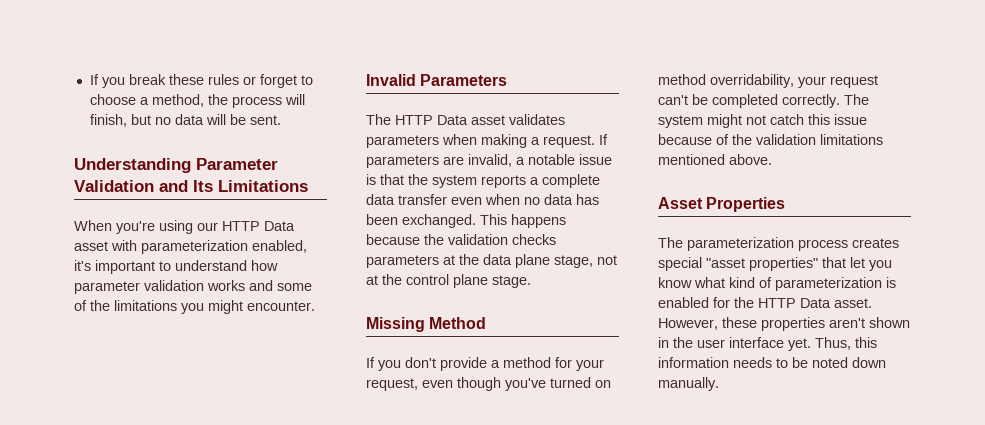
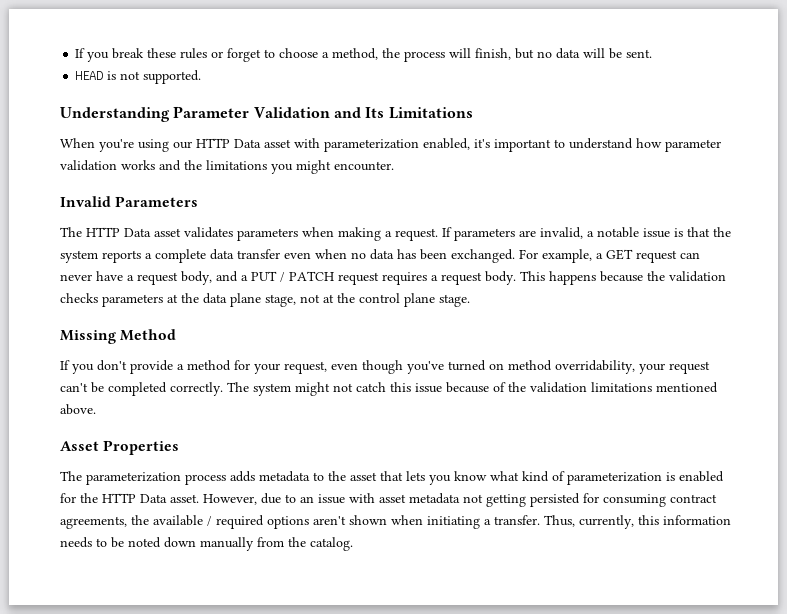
(281, 120) none -> [75,70,202,84] // HEAD is not supported.
[277,283,312,291] [74,300,87,311] some of -> (181, 165) none
(476, 221) none -> [519,249,700,263] [60,271,516,285] For example, a GET request can never have a request body, and a PUT / PATCH request requires a request body.
[852,238,899,248] [658,257,865,271] creates special "asset properties" that let -> [230,471,425,482] adds metadata to the asset that lets
[722,317,910,331] [658,337,851,351] these properties aren't shown in the user interface yet. Thus, -> [261,493,717,507] [60,515,634,529] due to an issue with asset metadata not getting persisted for consuming contract agreements, the available / required options aren't shown when initiating a transfer. Thus, currently,
[658,377,719,391] manually. -> [200,537,353,551] manually from the catalog.

